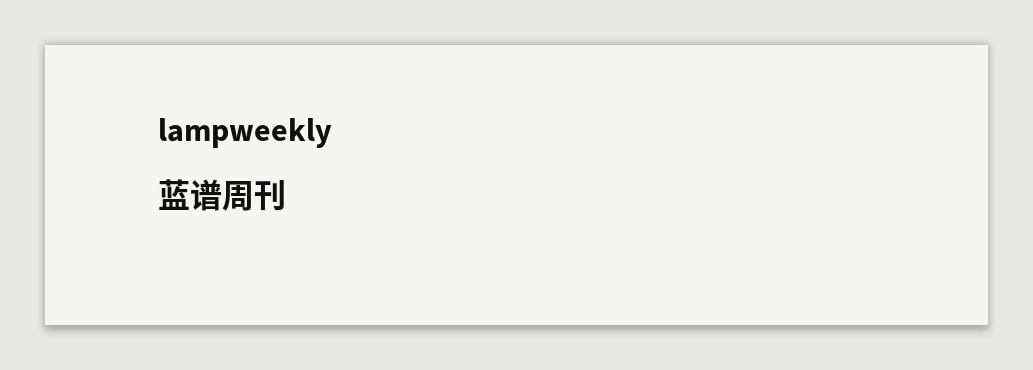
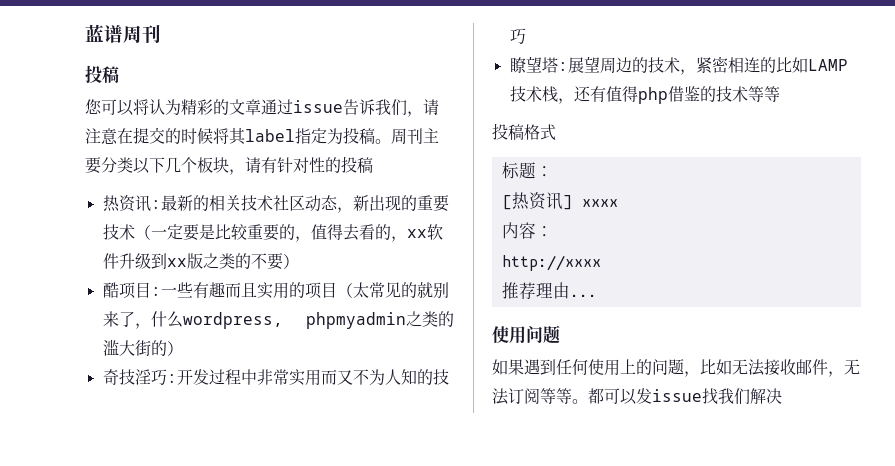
[158,118,332,148] lampweekly // -> (85, 33) none
(286, 195) none -> [85,65,119,83] [85,99,439,117] [85,127,439,145] [85,156,373,175] [102,195,449,213] [102,224,443,242] [102,253,299,270] [102,282,449,299] [102,311,454,329] [102,339,183,356] [102,369,449,386] [509,28,526,45] [509,56,848,75] [509,86,780,104] [492,123,556,140] [501,162,553,179] [501,192,618,210] [501,222,553,239] [501,255,601,271] [501,282,597,300] [492,325,560,344] [492,359,860,377] [492,388,782,405] // 投稿 // 您可以将认为精彩的文章通过issue告诉我们，请注意在提交的时候将其label指定为投稿。周刊主要分类以下几个板块，请有针对性的投稿 // 热资讯:最新的相关技术社区动态，新出现的重要技术（一定要是比较重要的，值得去看的，xx软件升级到xx版之类的不要） // 酷项目:一些有趣而且实用的项目（太常见的就别来了，什么wordpress, phpmyadmin之类的滥大街的） // 奇技淫巧:开发过程中非常实用而又不为人知的技巧 // 瞭望塔:展望周边的技术，紧密相连的比如LAMP技术栈，还有值得php借鉴的技术等等 // 投稿格式 // 标题： // [热资讯] xxxx // 内容： // http://xxxx // 推荐理由... // 使用问题 // 如果遇到任何使用上的问题，比如无法接收邮件，无法订阅等等。都可以发issue找我们解决

